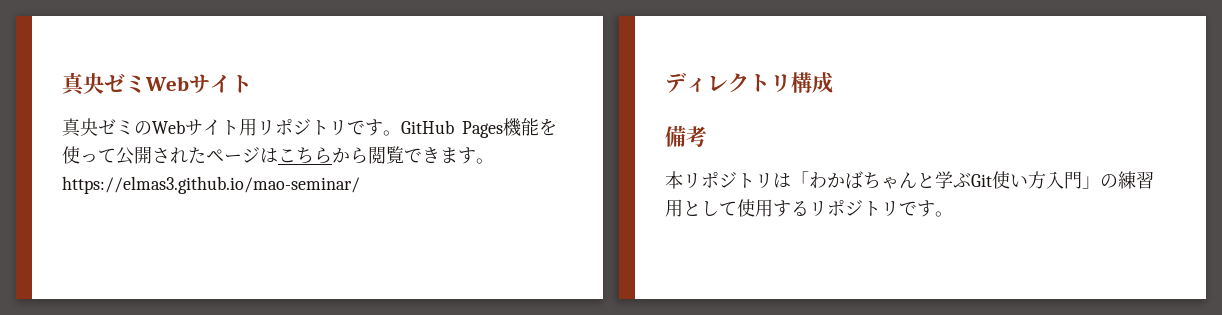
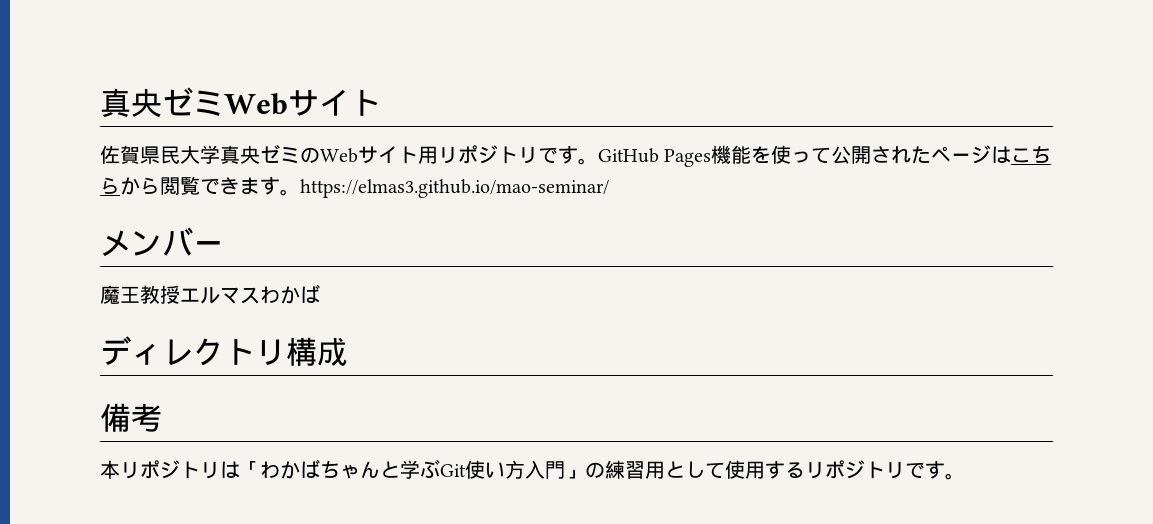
(252, 84) none -> [100,145,220,164] 佐賀県民大学
(360, 185) none -> [100,227,224,257] [100,284,320,304] // メンバー // 魔王教授エルマスわかば

